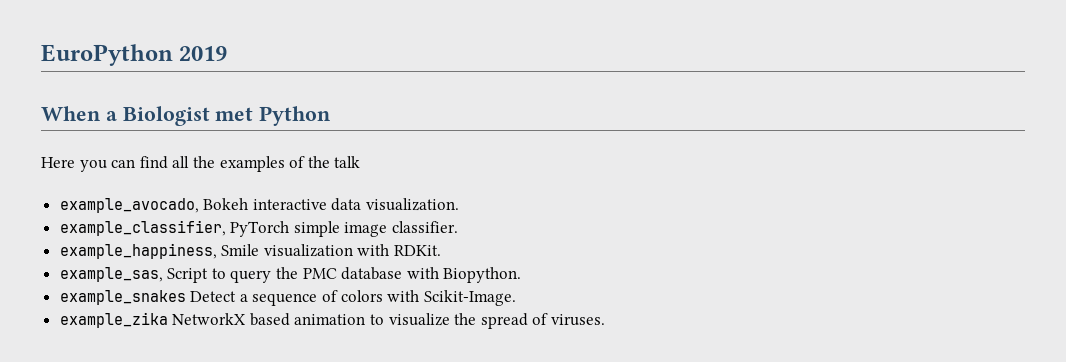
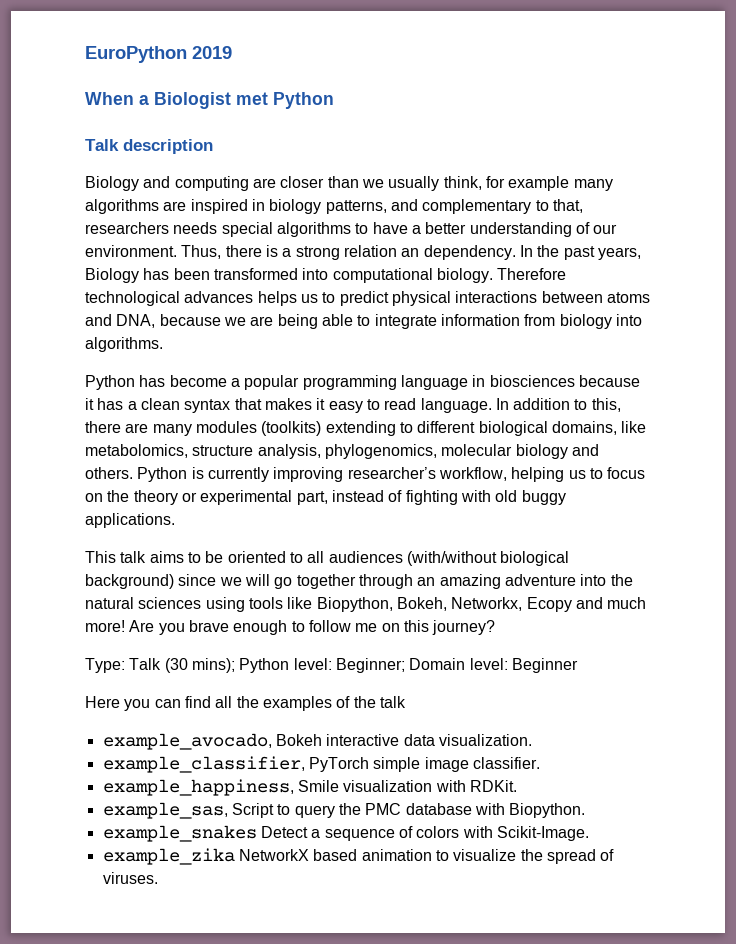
(332, 116) none -> [85,139,213,154] [85,176,613,191] [85,199,583,214] [85,222,618,237] [85,245,641,260] [85,268,567,283] [85,291,650,306] [85,314,642,329] [85,337,163,352] [85,375,640,390] [85,398,621,413] [85,421,647,436] [85,444,599,459] [85,467,646,482] [85,490,566,505] [85,513,175,528] [85,551,570,566] [85,574,633,589] [85,597,647,612] [85,620,496,635] [85,658,578,673] // Talk description // Biology and computing are closer than we usually think, for example many algorithms are inspired in biology patterns, and complementary to that, researchers needs special algorithms to have a better understanding of our environment. Thus, there is a strong relation an dependency. In the past years, Biology has been transformed into computational biology. Therefore technological advances helps us to predict physical interactions between atoms and DNA, because we are being able to integrate information from biology into algorithms. // Python has become a popular programming language in biosciences because it has a clean syntax that makes it easy to read language. In addition to this, there are many modules (toolkits) extending to different biological domains, like metabolomics, structure analysis, phylogenomics, molecular biology and others. Python is currently improving researcher’s workflow, helping us to focus on the theory or experimental part, instead of fighting with old buggy applications. // This talk aims to be oriented to all audiences (with/without biological background) since we will go together through an amazing adventure into the natural sciences using tools like Biopython, Bokeh, Networkx, Ecopy and much more! Are you brave enough to follow me on this journey? // Type: Talk (30 mins); Python level: Beginner; Domain level: Beginner

